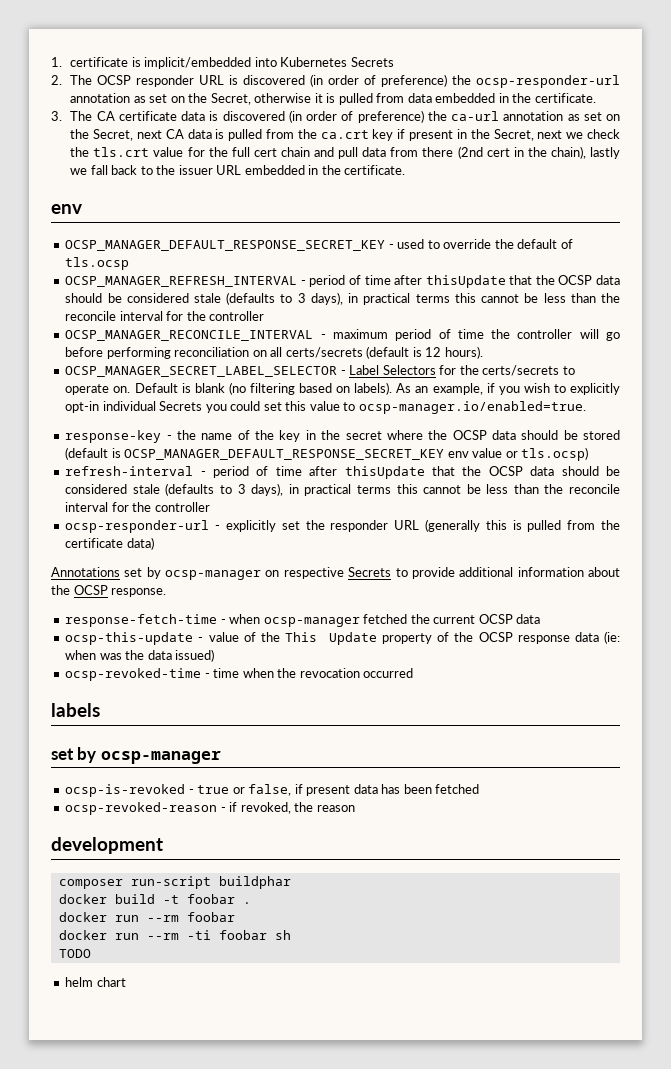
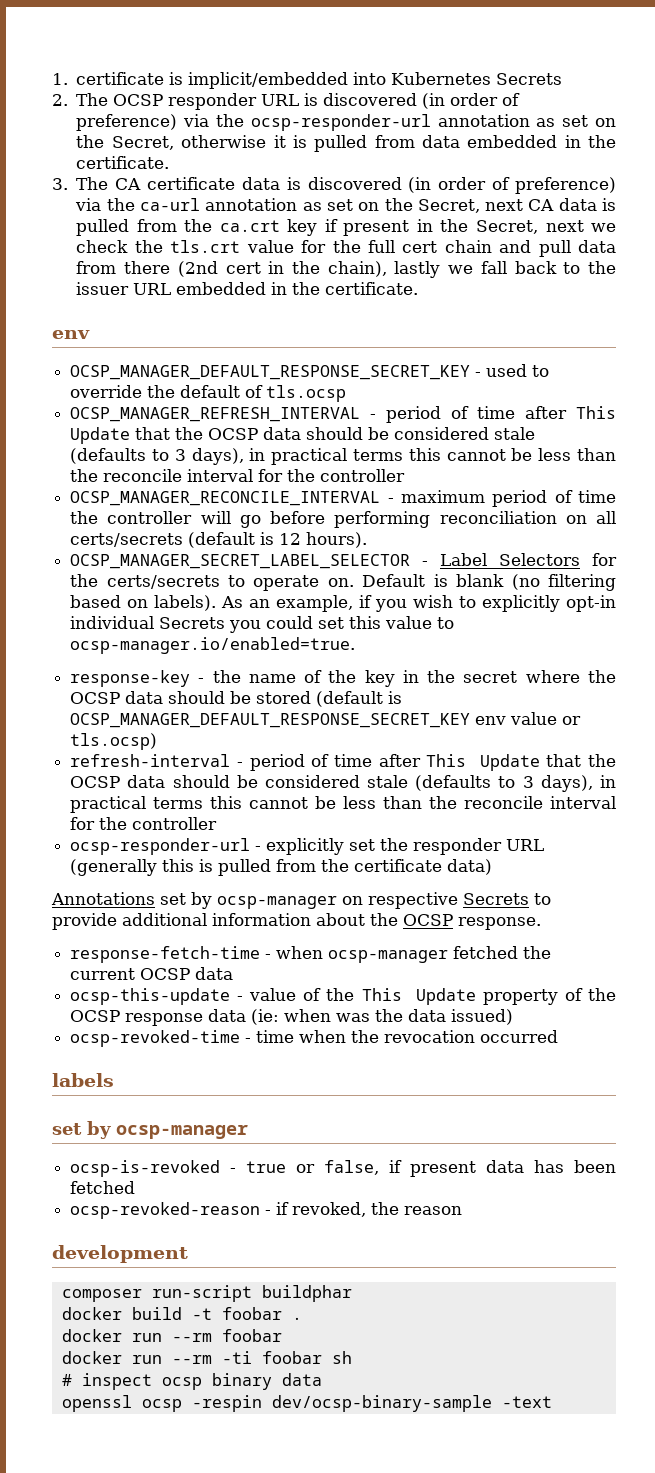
(448, 80) none -> [183,114,210,127] via
(424, 116) none -> [75,198,102,211] via
[425,275,506,288] thisUpdate -> [576,406,617,419] [70,427,131,444] This Update
[344,466,425,479] thisUpdate -> [426,754,540,771] This Update
[58,949,91,958] [65,977,126,987] TODO // helm chart -> [61,1373,322,1390] [61,1395,552,1412] # inspect ocsp binary data // openssl ocsp -respin dev/ocsp-binary-sample -text

